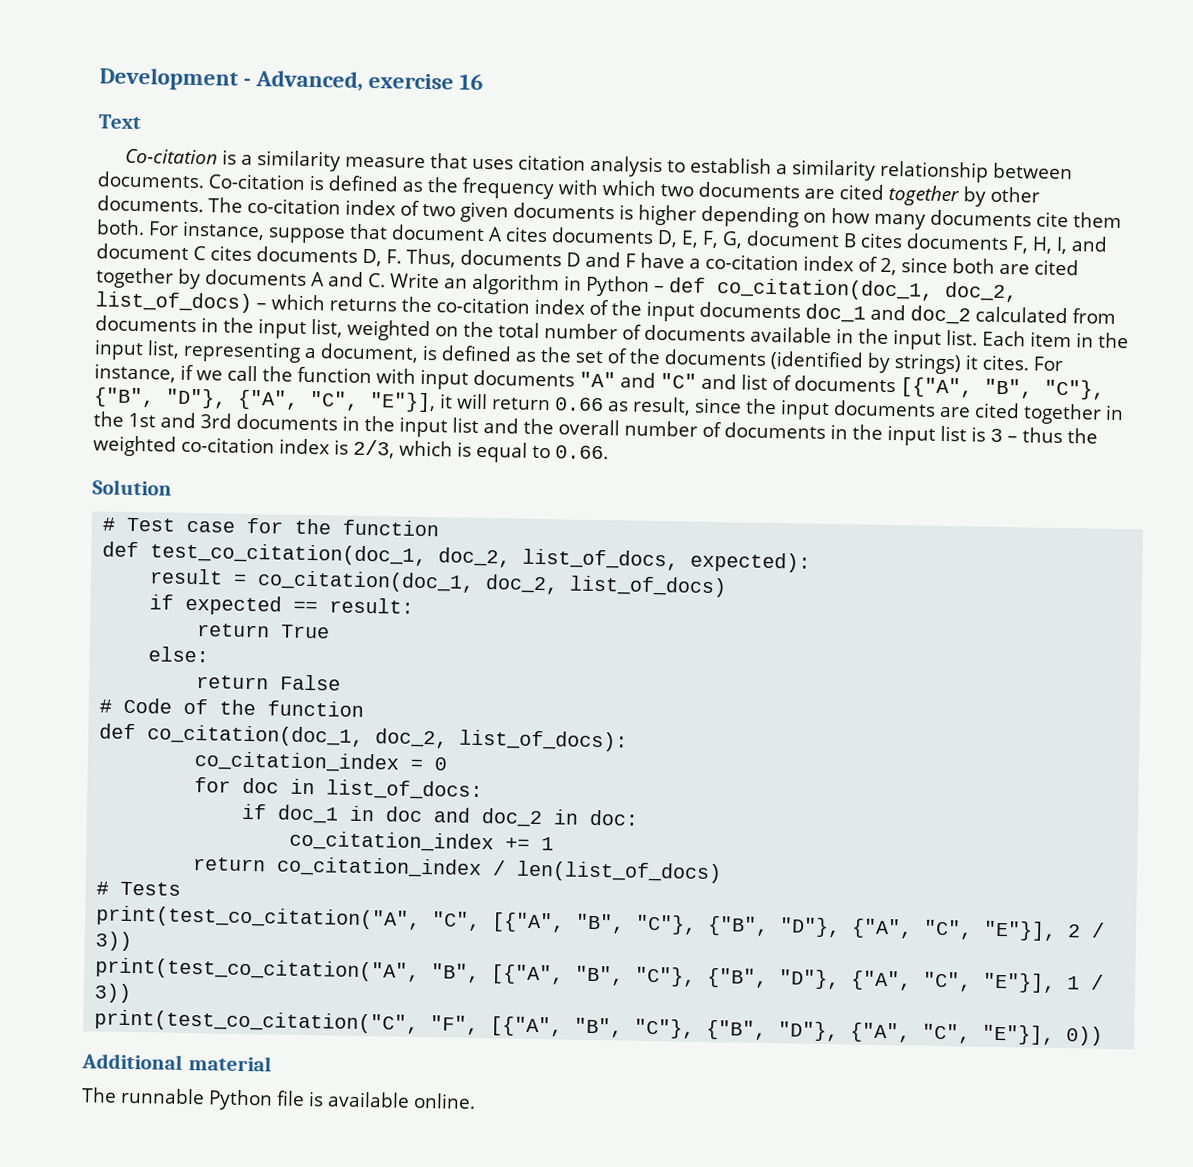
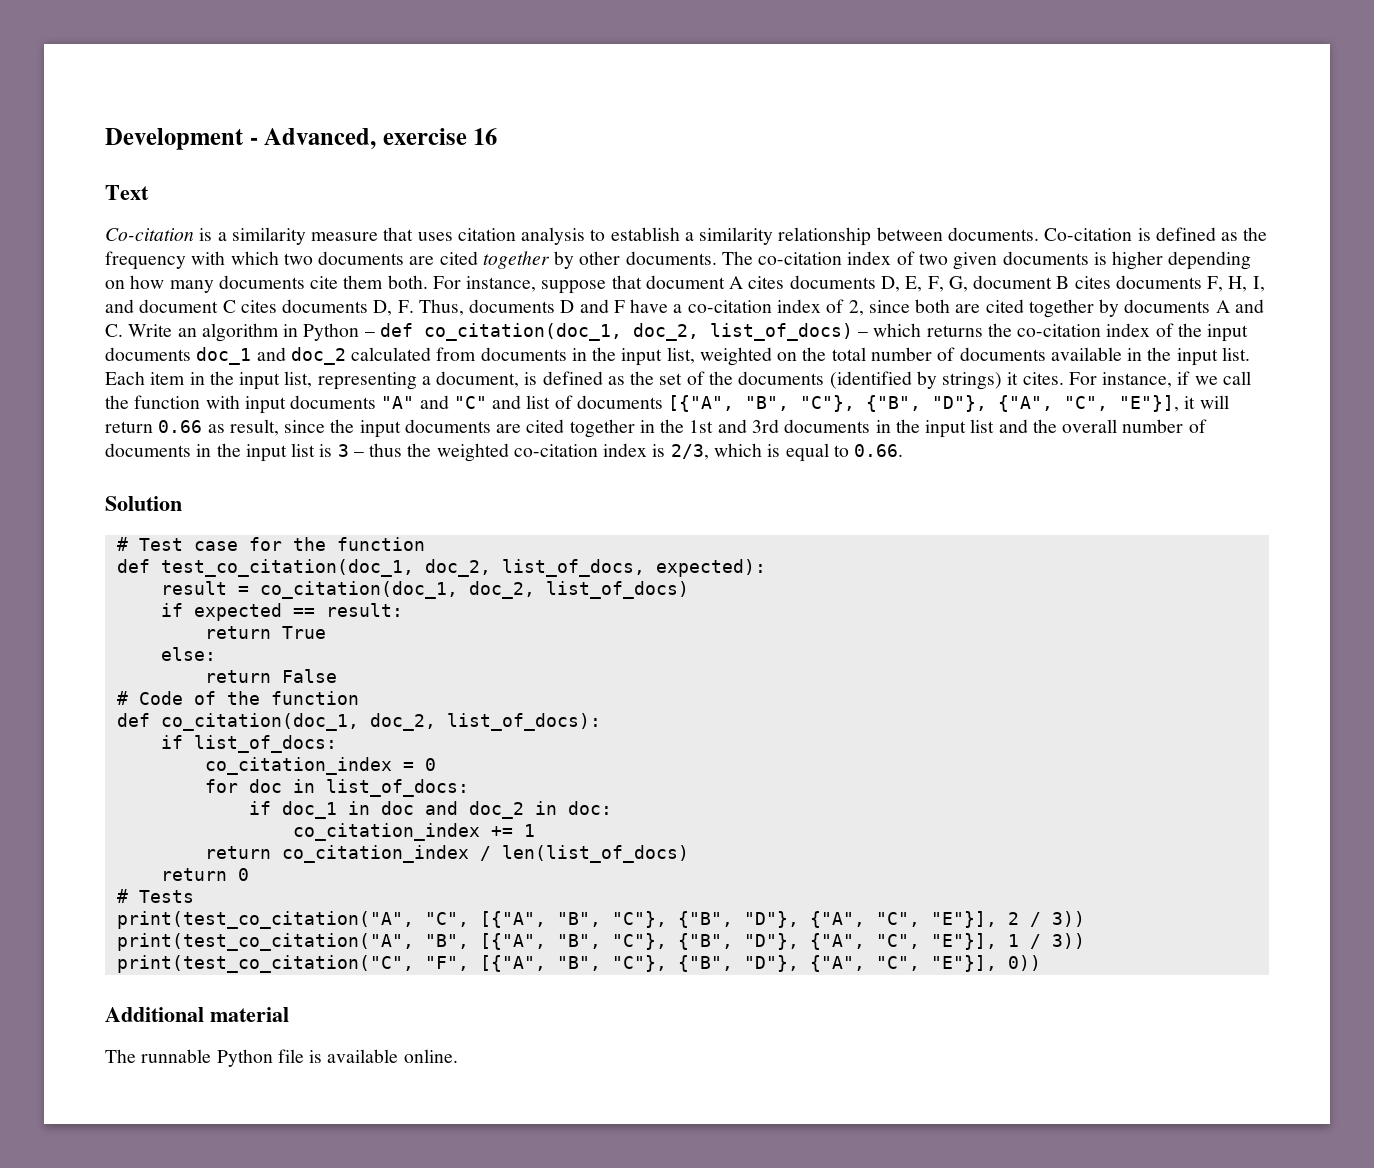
(629, 740) none -> [160,735,337,753] // if list_of_docs:
(723, 872) none -> [160,868,249,881] // return 0

